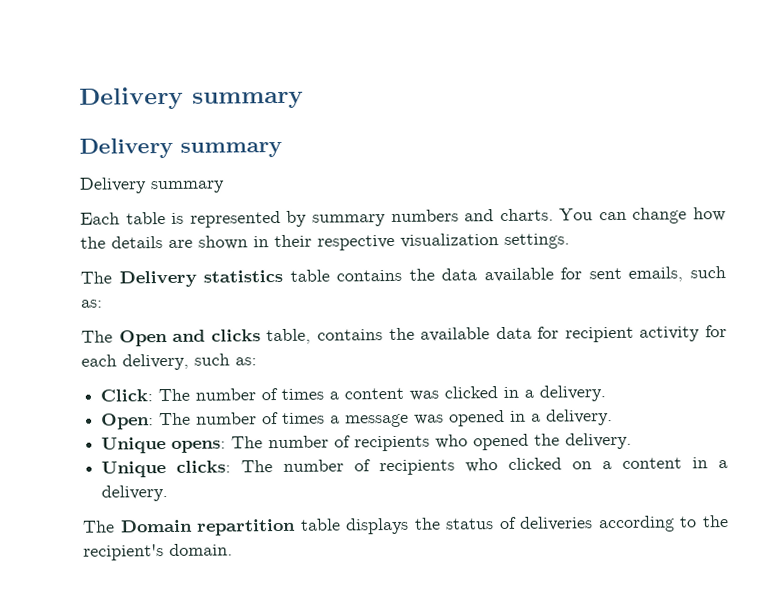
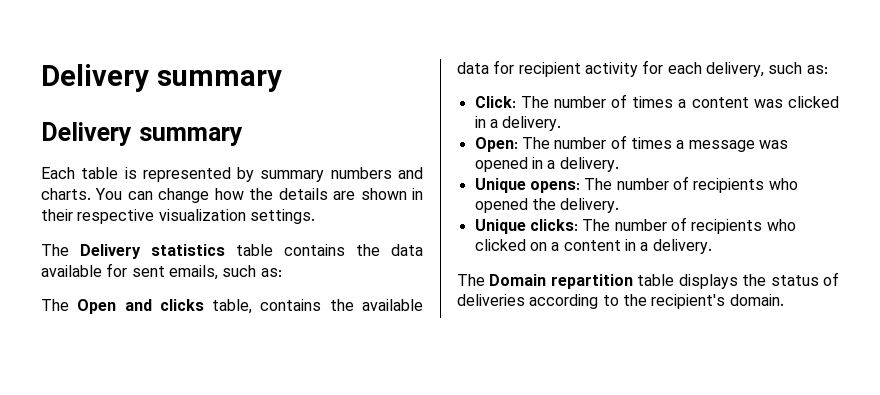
[79,86,304,110] [79,137,282,159] [79,177,225,194] Delivery summary // Delivery summary // Delivery summary -> [41,64,282,92] [41,122,243,146] Delivery summary // Delivery summary

